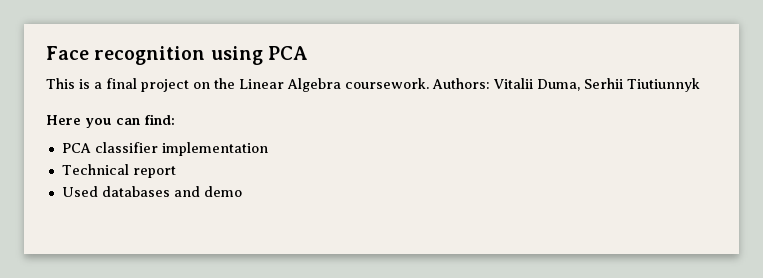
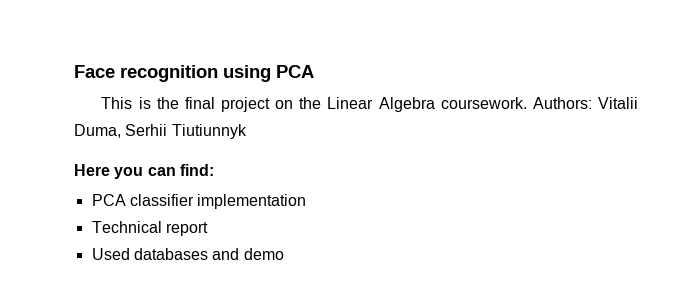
[94,82,102,89] a -> [156,97,179,109] the

